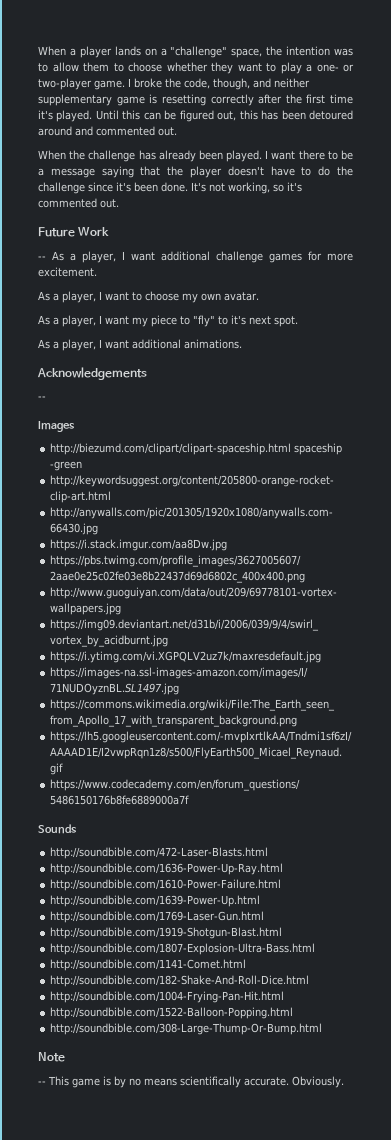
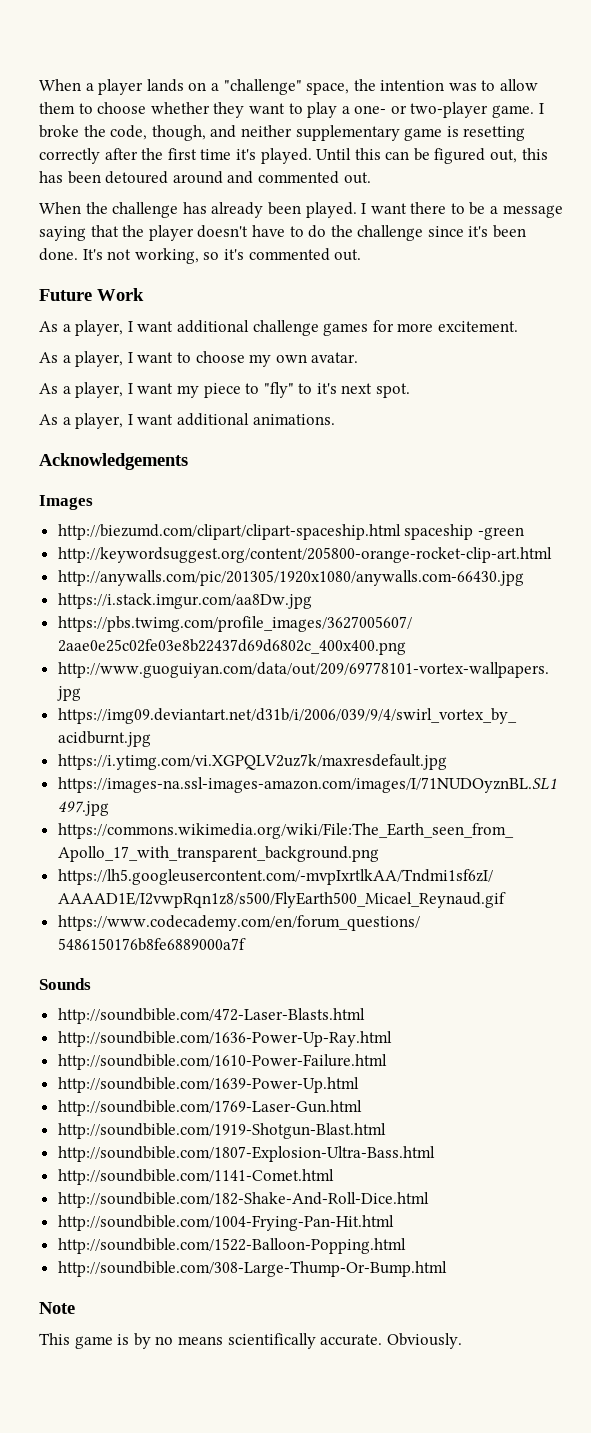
[38,256,46,260] -- -> (144, 294) none
[38,396,46,400] // -- -> (188, 461) none
[38,1081,46,1085] -- -> (75, 1308) none

